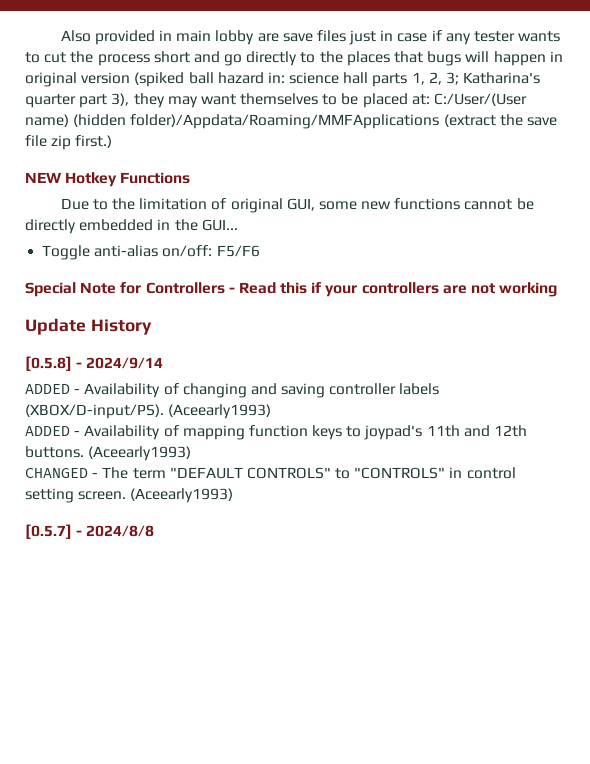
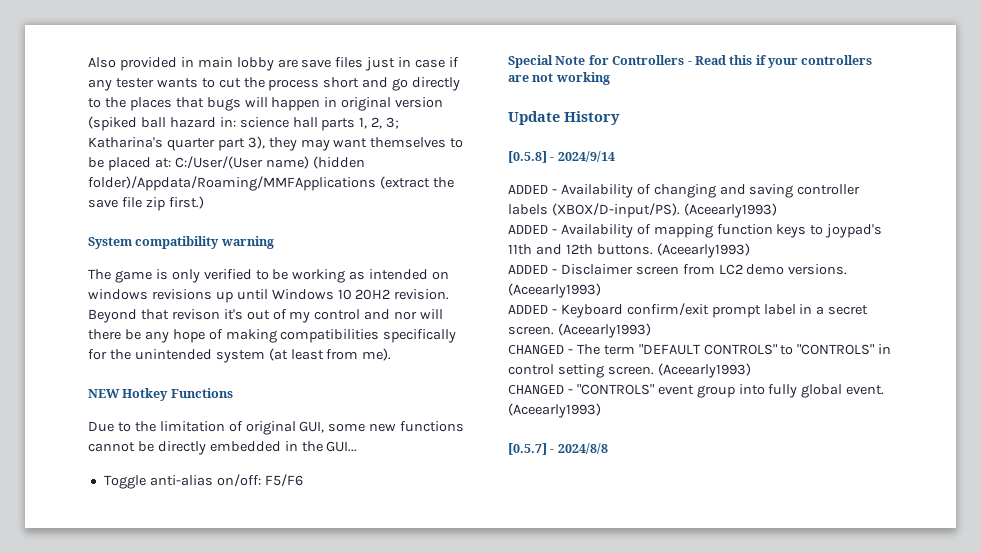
(113, 141) none -> [88,236,274,249] [88,269,450,283] [88,289,450,303] [88,309,444,323] [88,329,457,343] [88,348,392,363] // System compatibility warning // The game is only verified to be working as intended on windows revisions up until Windows 10 20H2 revision. Beyond that revison it's out of my control and nor will there be any hope of making compatibilities specifically for the unintended system (at least from me).
(192, 453) none -> [508,264,848,275] [508,283,601,298] [508,303,869,318] [508,323,651,338] // ADDED - Disclaimer screen from LC2 demo versions. (Aceearly1993) // ADDED - Keyboard confirm/exit prompt label in a secret screen. (Aceearly1993)
(234, 495) none -> [508,384,885,398] [508,403,601,418] // CHANGED - "CONTROLS" event group into fully global event. (Aceearly1993)

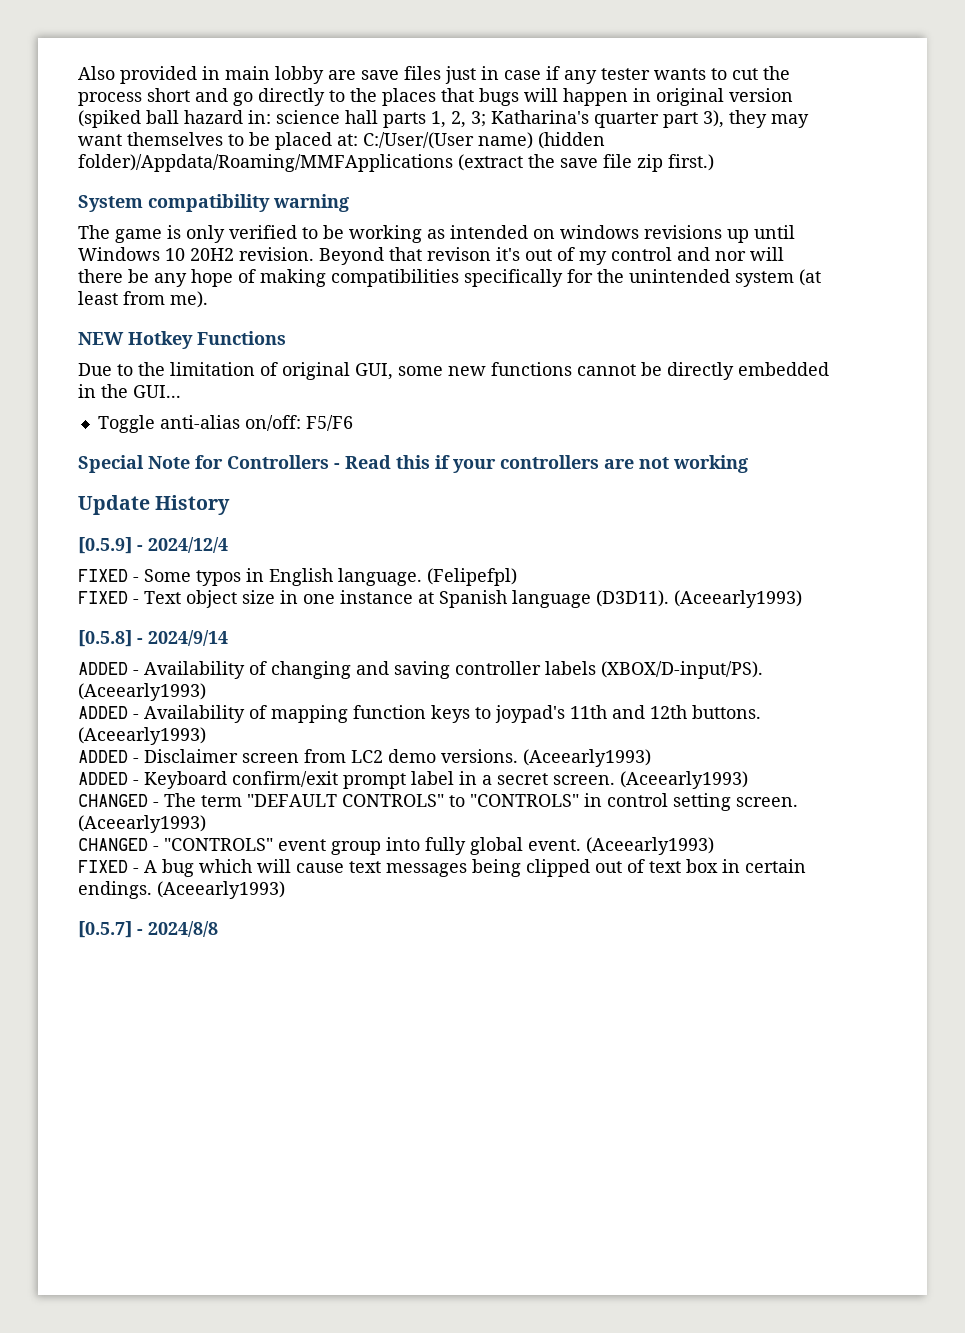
(620, 118) none -> [78,537,228,554] [78,568,517,586] [78,590,802,608] // [0.5.9] - 2024/12/4 // FIXED - Some typos in English language. (Felipefpl) // FIXED - Text object size in one instance at Spanish language (D3D11). (Aceearly1993)
(601, 410) none -> [78,859,806,877] [78,881,285,899] // FIXED - A bug which will cause text messages being clipped out of text box in certain endings. (Aceearly1993)

